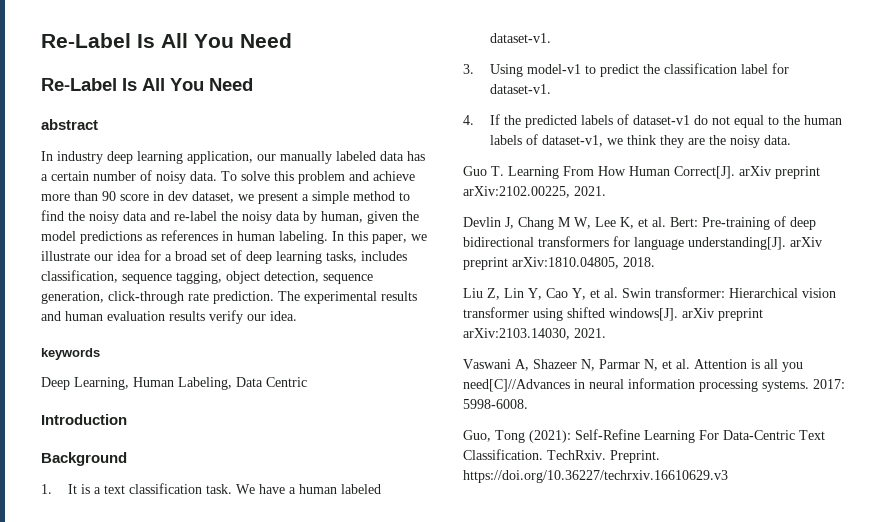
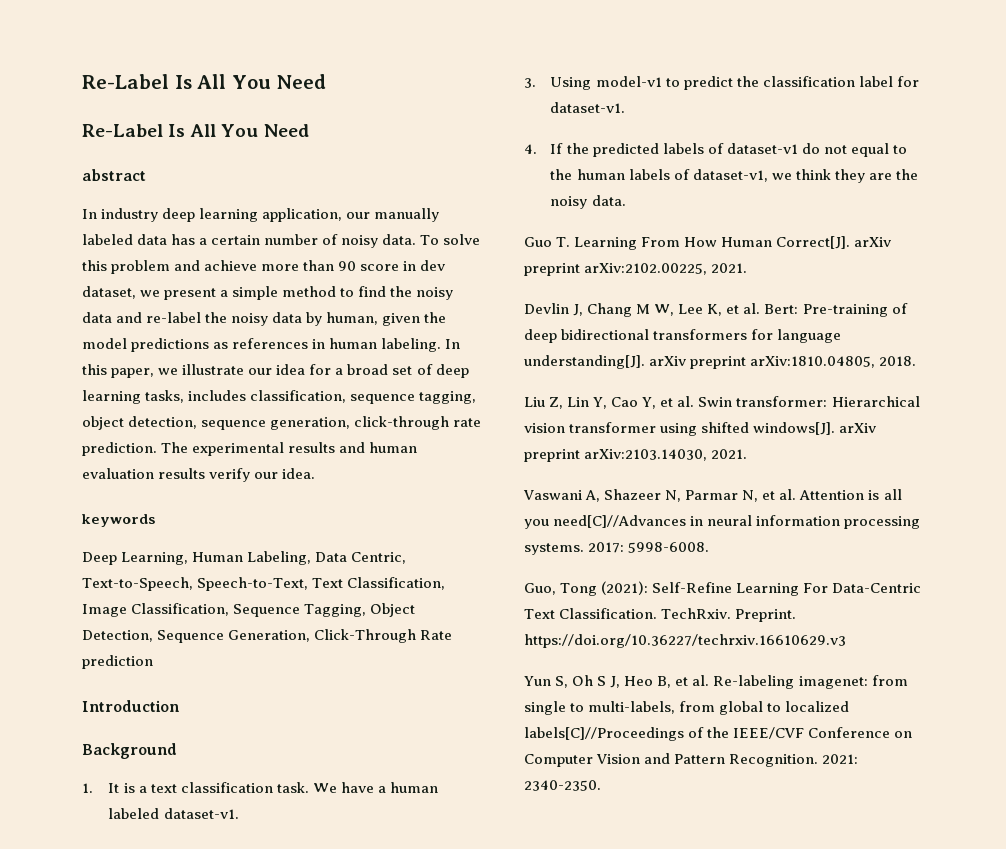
[266,377,307,387] Centric -> [351,552,407,564] [82,577,446,591] [82,603,416,617] [82,629,453,643] [82,655,153,669] Centric, Text-to-Speech, Speech-to-Text, Text Classification, Image Classification, Sequence Tagging, Object Detection, Sequence Generation, Click-Through Rate prediction
(728, 476) none -> [524,675,908,689] [524,701,850,715] [524,727,913,741] [524,753,859,767] [524,780,601,791] // Yun S, Oh S J, Heo B, et al. Re-labeling imagenet: from single to multi-labels, from global to localized labels[C]//Proceedings of the IEEE/CVF Conference on Computer Vision and Pattern Recognition. 2021: 2340-2350.

